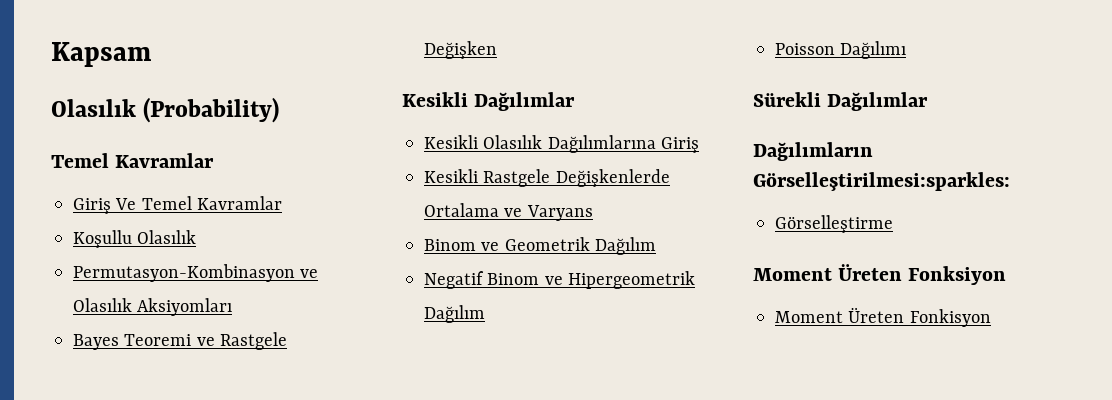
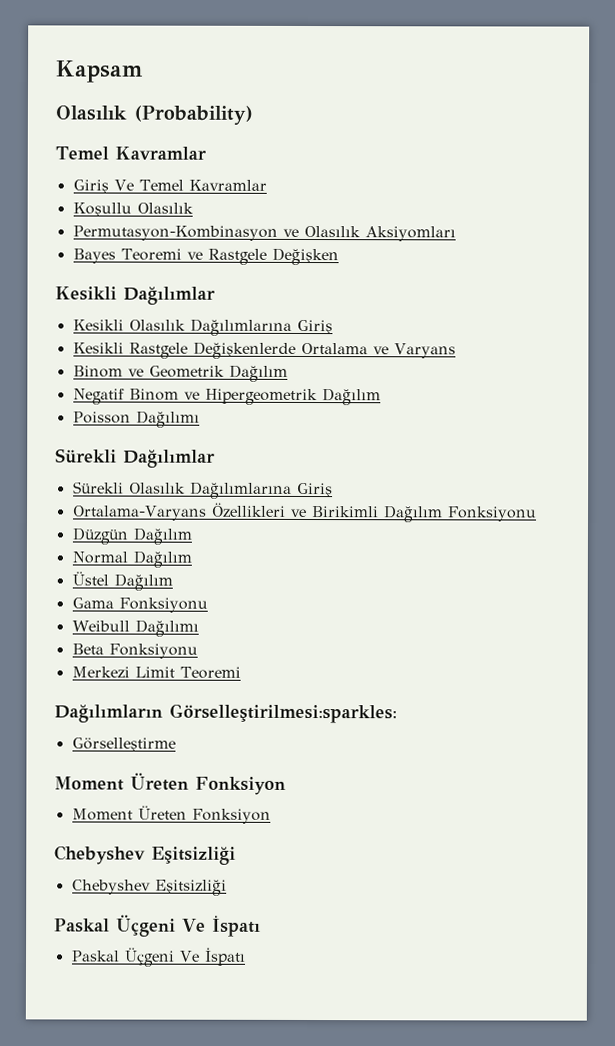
(929, 101) none -> [72,481,333,499] [72,502,537,523] [71,527,192,545] [71,550,192,568] [71,571,173,591] [71,597,208,613] [71,619,199,637] [71,643,198,659] [71,666,241,679] // Sürekli Olasılık Dağılımlarına Giriş // Ortalama-Varyans Özellikleri ve Birikimli Dağılım Fonksiyonu // Düzgün Dağılım // Normal Dağılım // Üstel Dağılım // Gama Fonksiyonu // Weibull Dağılımı // Beta Fonksiyonu // Merkezi Limit Teoremi
[909,309,991,327] Fonkisyon -> [191,808,271,824] [54,845,236,865] [71,879,227,896] [54,914,261,937] [71,947,246,967] Fonksiyon // Chebyshev Eşitsizliği // Chebyshev Eşitsizliği // Paskal Üçgeni Ve İspatı // Paskal Üçgeni Ve İspatı

